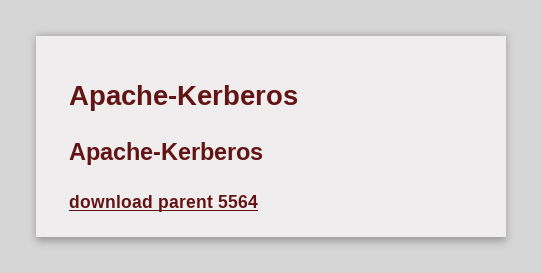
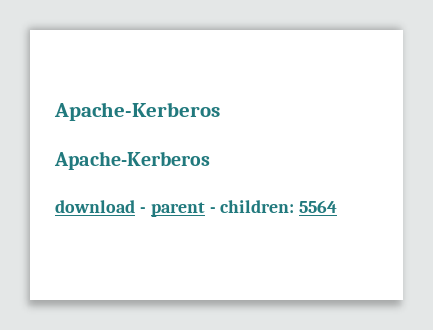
[158,195,213,212] parent -> [139,200,295,217] - parent - children:

